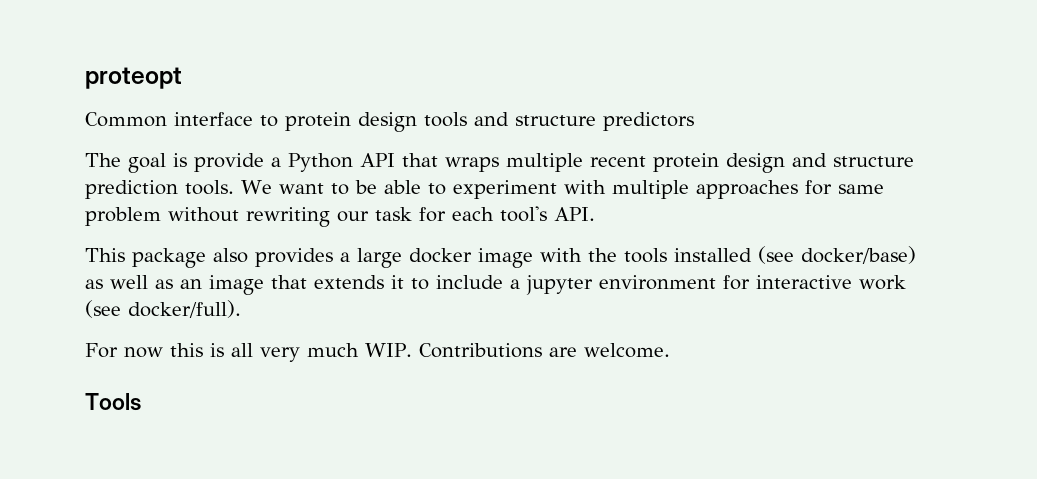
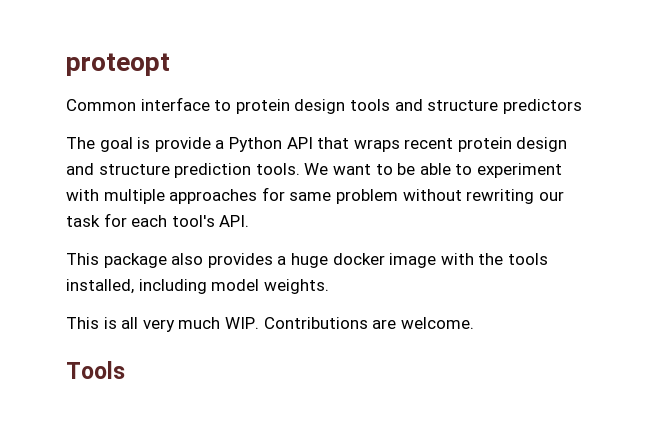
[506,153,583,172] multiple -> (400, 145) none
[357,248,402,268] large -> [290,253,328,268] huge
[674,246,916,264] [85,275,906,295] [85,300,241,318] [85,343,203,358] installed (see docker/base) as well as an image that extends it to include a jupyter environment for interactive work (see docker/full). // For now this -> [66,279,329,294] [66,317,99,329] installed, including model weights. // This

